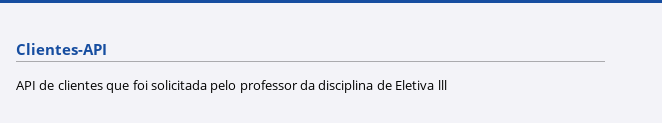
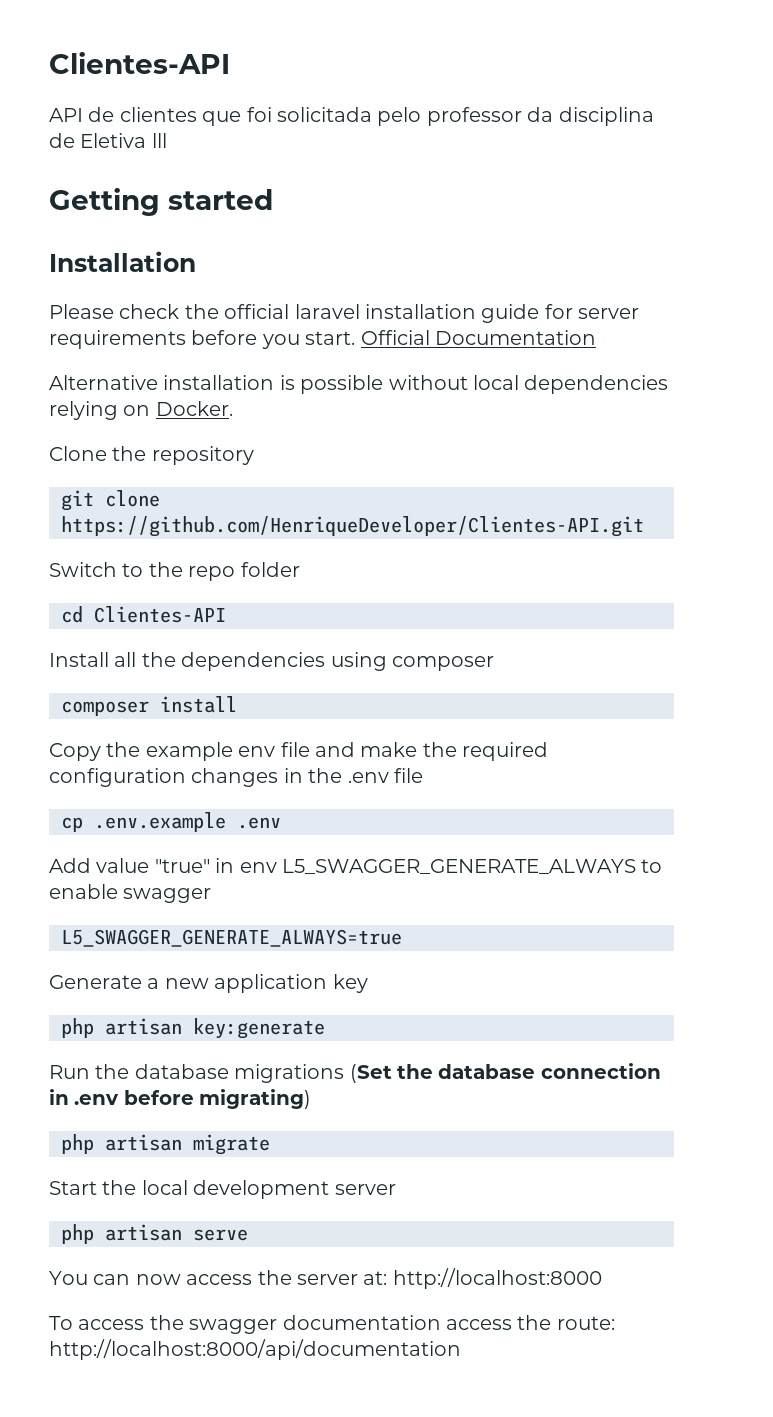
(447, 85) none -> [49,188,273,216] [49,251,196,272] [49,304,640,323] [49,330,596,349] [49,375,669,394] [49,401,233,420] [49,446,254,465] [61,490,160,511] [61,516,644,537] [49,562,300,581] [61,606,226,623] [49,652,494,671] [61,696,237,716] [49,742,549,761] [49,768,423,787] [61,812,281,832] [49,858,663,874] [49,884,212,903] [61,929,402,947] [49,974,368,993] [61,1018,325,1039] [49,1063,661,1083] [49,1089,312,1109] [61,1134,270,1155] [49,1180,396,1199] [61,1224,248,1244] [49,1268,602,1289] [49,1315,615,1334] [49,1339,461,1360] // Getting started // Installation // Please check the official laravel installation guide for server requirements before you start. Official Documentation // Alternative installation is possible without local dependencies relying on Docker. // Clone the repository // git clone https://github.com/HenriqueDeveloper/Clientes-API.git // Switch to the repo folder // cd Clientes-API // Install all the dependencies using composer // composer install // Copy the example env file and make the required configuration changes in the .env file // cp .env.example .env // Add value "true" in env L5_SWAGGER_GENERATE_ALWAYS to enable swagger // L5_SWAGGER_GENERATE_ALWAYS=true // Generate a new application key // php artisan key:generate // Run the database migrations (Set the database connection in .env before migrating) // php artisan migrate // Start the local development server // php artisan serve // You can now access the server at: http://localhost:8000 // To access the swagger documentation access the route: http://localhost:8000/api/documentation

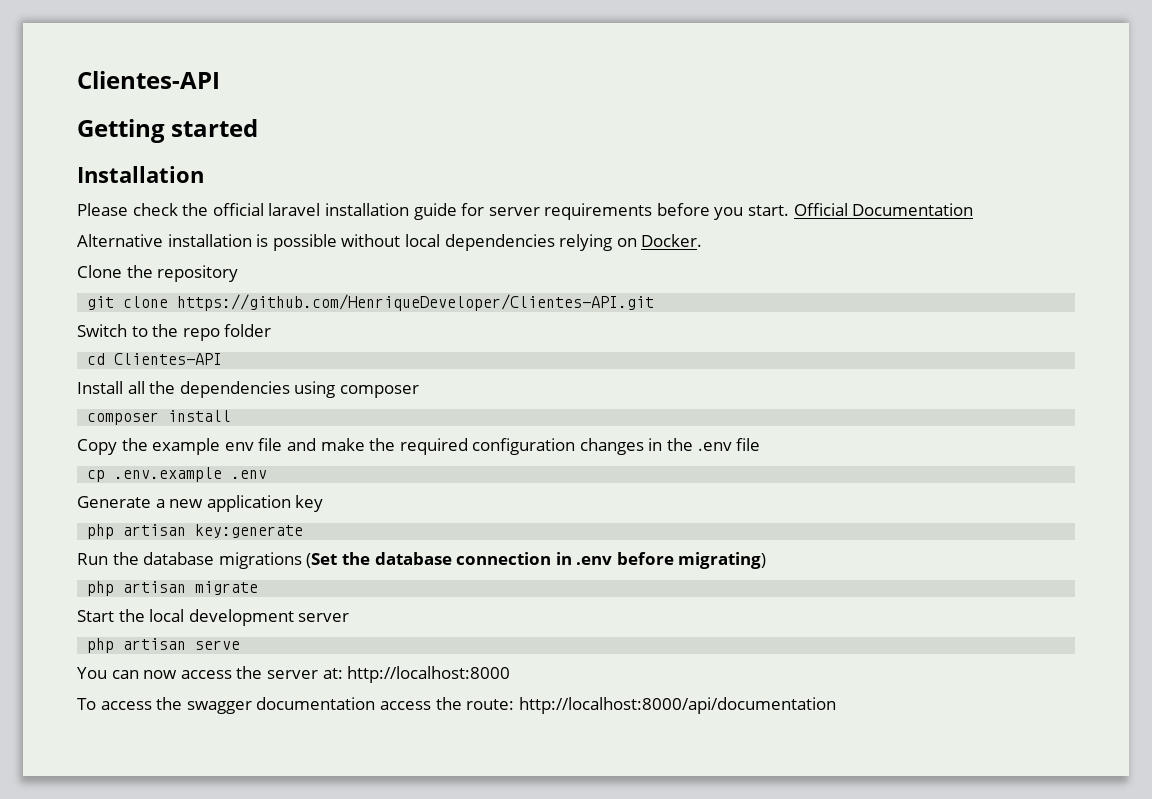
[49,52,230,74] [49,107,654,126] [49,133,167,148] Clientes-API // API de clientes que foi solicitada pelo professor da disciplina de Eletiva lll -> [77,71,220,89] Clientes-API
[49,858,663,874] [49,884,212,903] [61,929,402,947] // Add value "true" in env L5_SWAGGER_GENERATE_ALWAYS to enable swagger // L5_SWAGGER_GENERATE_ALWAYS=true -> (268, 474) none

